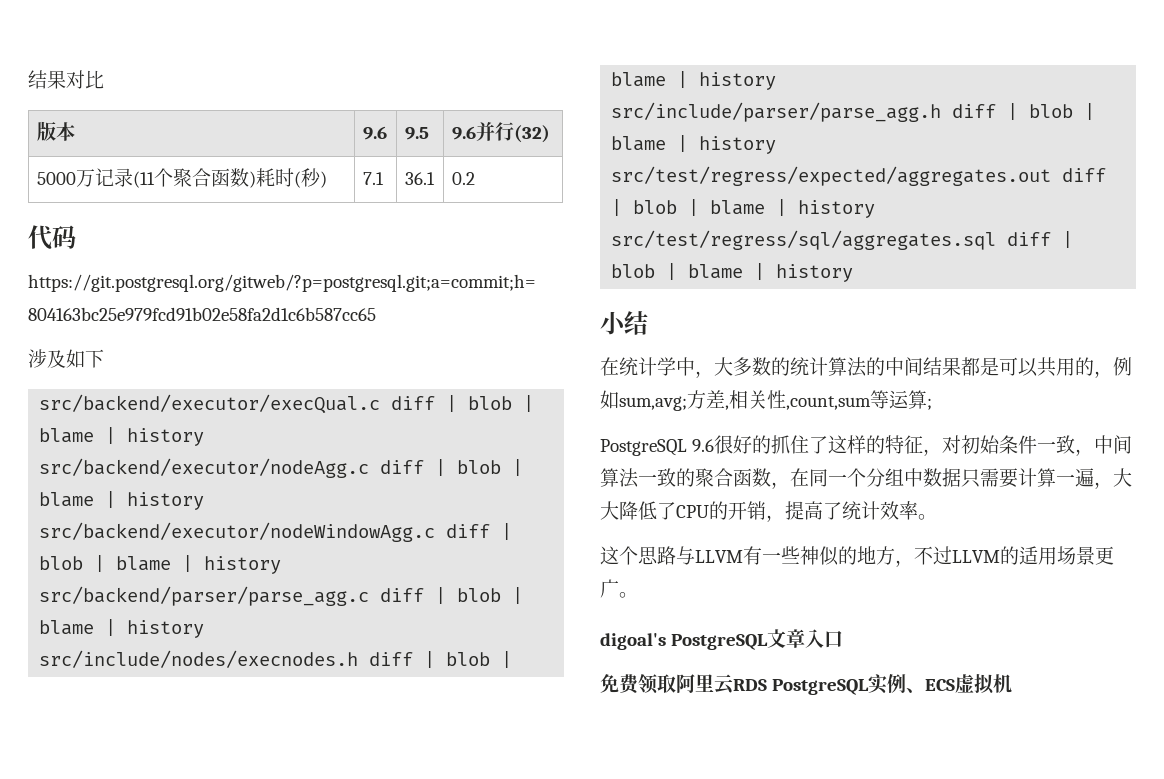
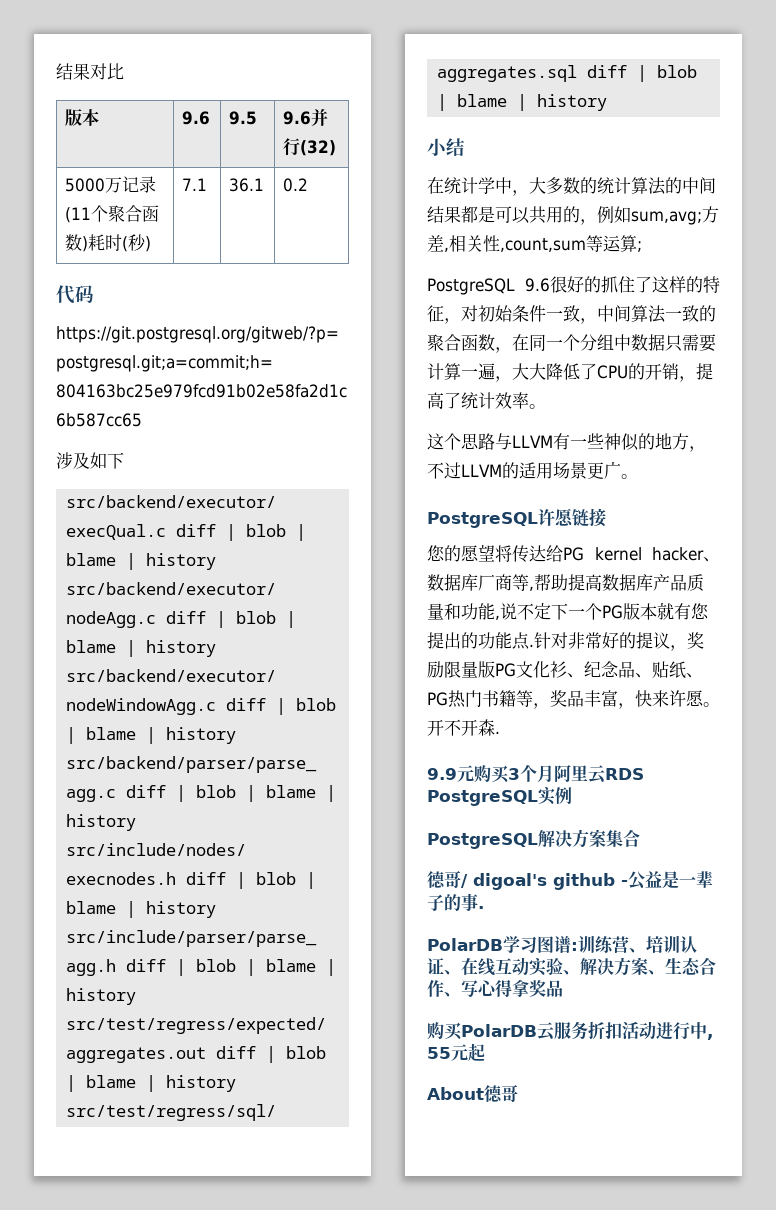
[600,629,844,650] [600,674,676,694] digoal's PostgreSQL文章入口 // 免费领取 -> [427,508,606,528] [427,544,720,563] [427,574,704,592] [427,602,709,620] [427,632,704,651] [427,661,703,679] [427,690,720,709] [427,719,500,736] [427,765,554,783] PostgreSQL许愿链接 // 您的愿望将传达给PG kernel hacker、数据库厂商等,帮助提高数据库产品质量和功能,说不定下一个PG版本就有您提出的功能点.针对非常好的提议，奖励限量版PG文化衫、纪念品、贴纸、PG热门书籍等，奖品丰富，快来许愿。开不开森. // 9.9元购买3个月
[906,674,1013,694] 、ECS虚拟机 -> [427,829,640,849] [427,871,713,890] [427,893,484,911] [427,935,697,954] [427,957,716,976] [427,979,563,997] [427,1021,713,1041] [427,1043,485,1062] [427,1085,518,1102] // PostgreSQL解决方案集合 // 德哥/ digoal's github -公益是一辈子的事. // PolarDB学习图谱:训练营、培训认证、在线互动实验、解决方案、生态合作、写心得拿奖品 // 购买PolarDB云服务折扣活动进行中, 55元起 // About德哥

